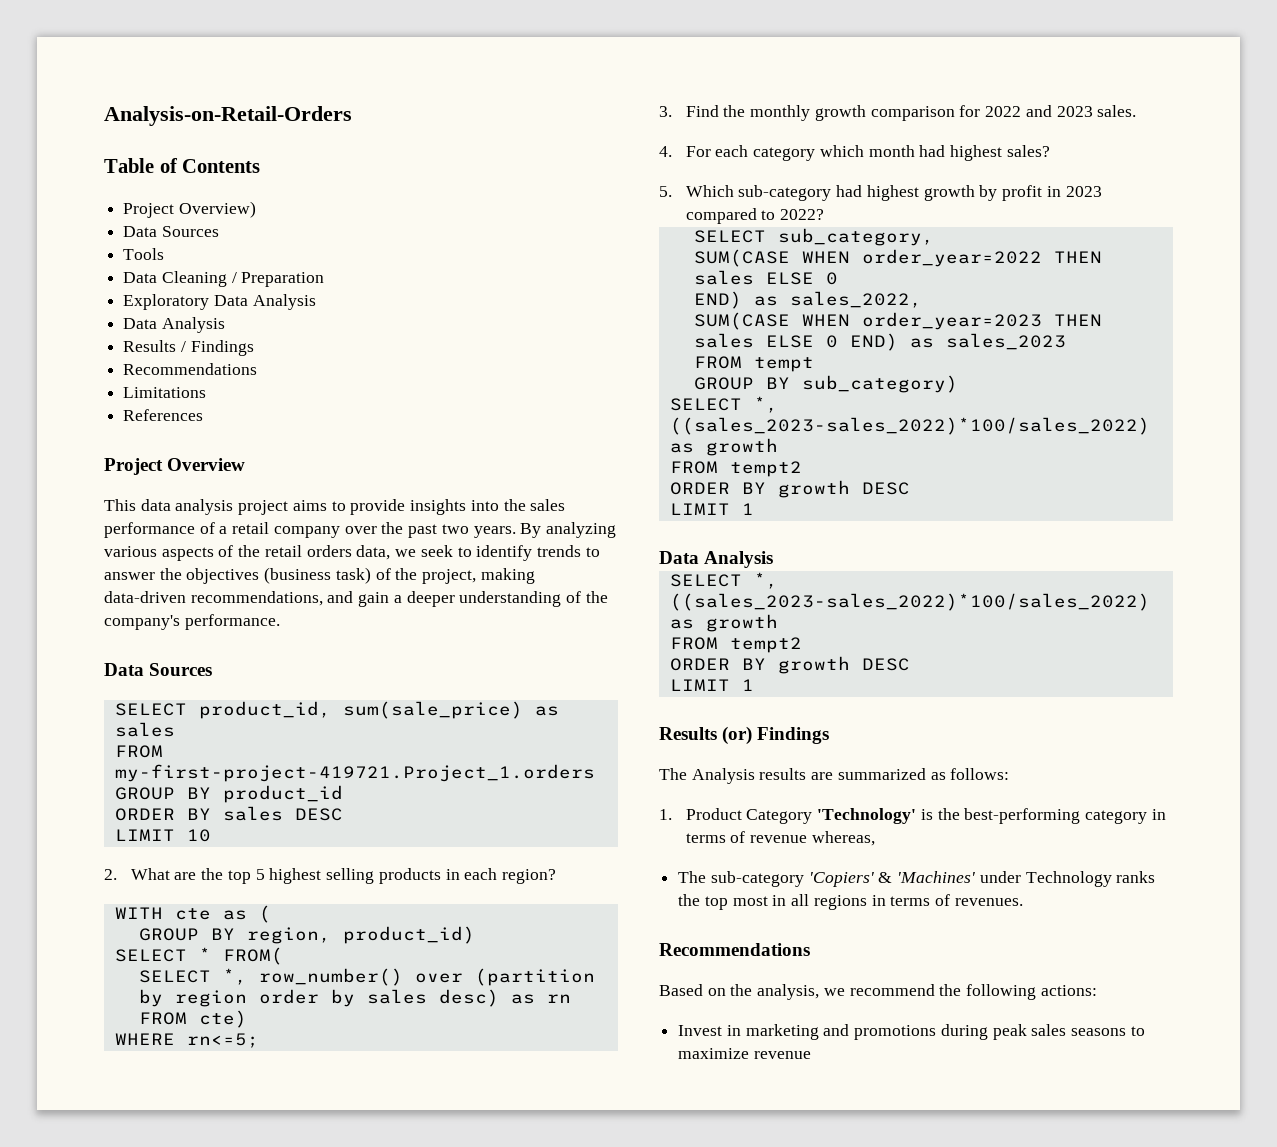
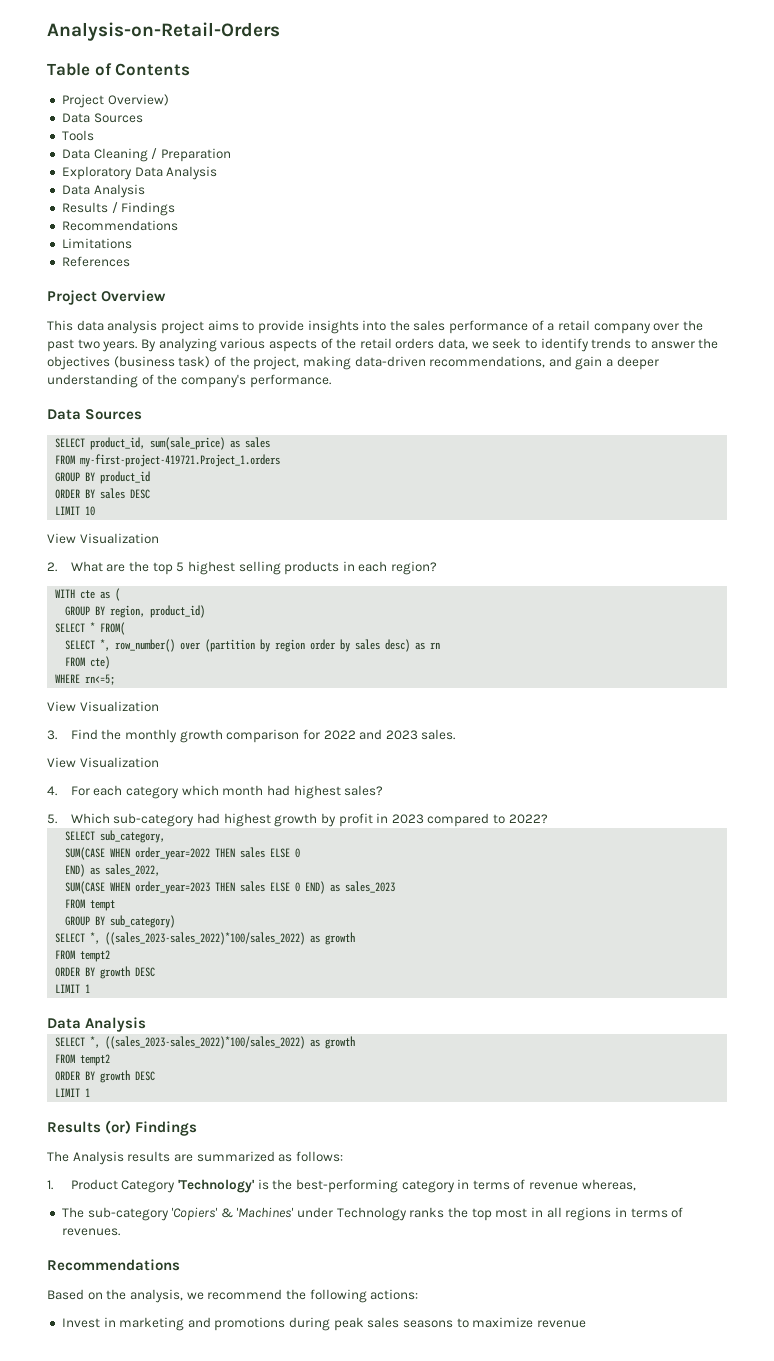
(211, 835) none -> [47,533,159,544] // View Visualization
(259, 1040) none -> [47,701,159,712] // View Visualization
(1137, 111) none -> [47,757,159,768] // View Visualization

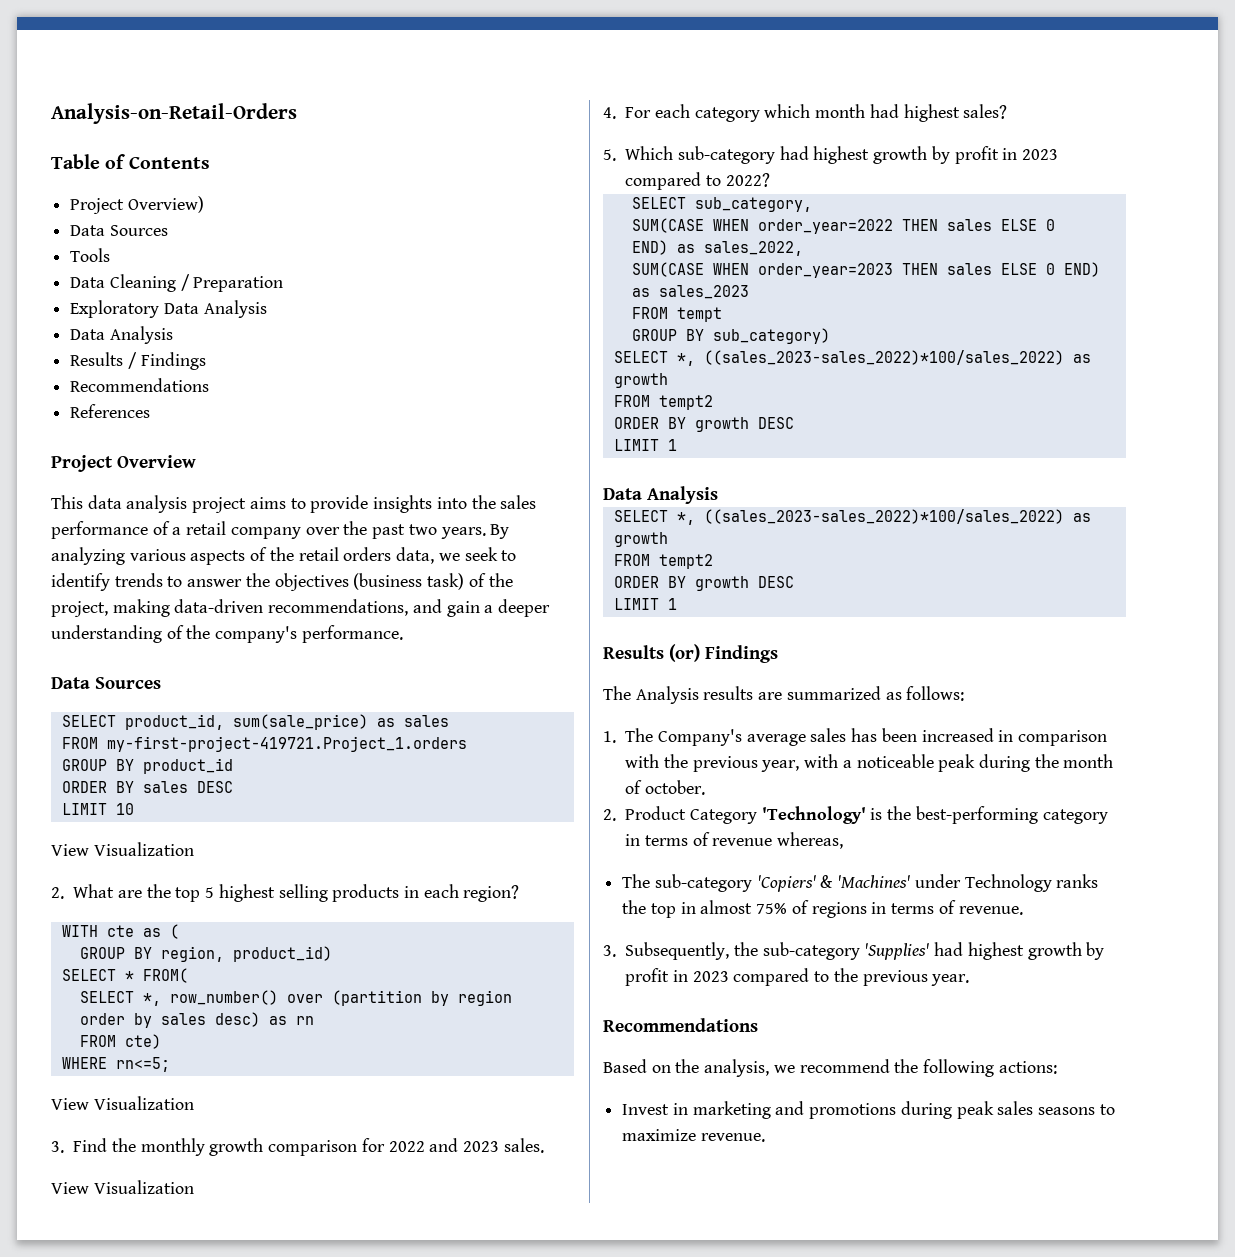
[61,238,132,249] // Limitations -> (210, 385) none
(53, 1185) none -> [625,728,1108,746] [625,754,1114,772] [625,780,705,795] [603,809,616,821] The Company's average sales has been increased in comparison with the previous year, with a noticeable peak during the month of october. // 2.
[495,1207,684,1221] [61,1228,120,1236] most in all regions in terms of revenues. -> [680,900,1023,918] [603,942,1105,960] [625,968,970,986] in almost 75% of regions in terms of revenue. // 3. Subsequently, the sub-category 'Supplies' had highest growth by profit in 2023 compared to the previous year.
[536,1320,586,1328] revenue -> [700,1133,765,1142] revenue.

